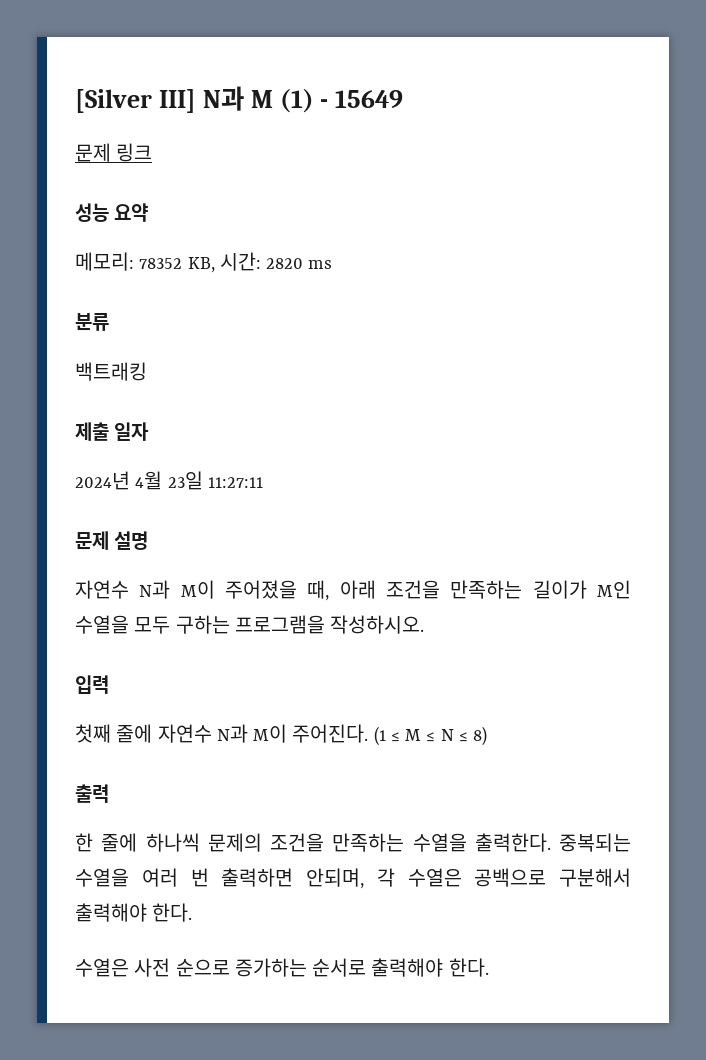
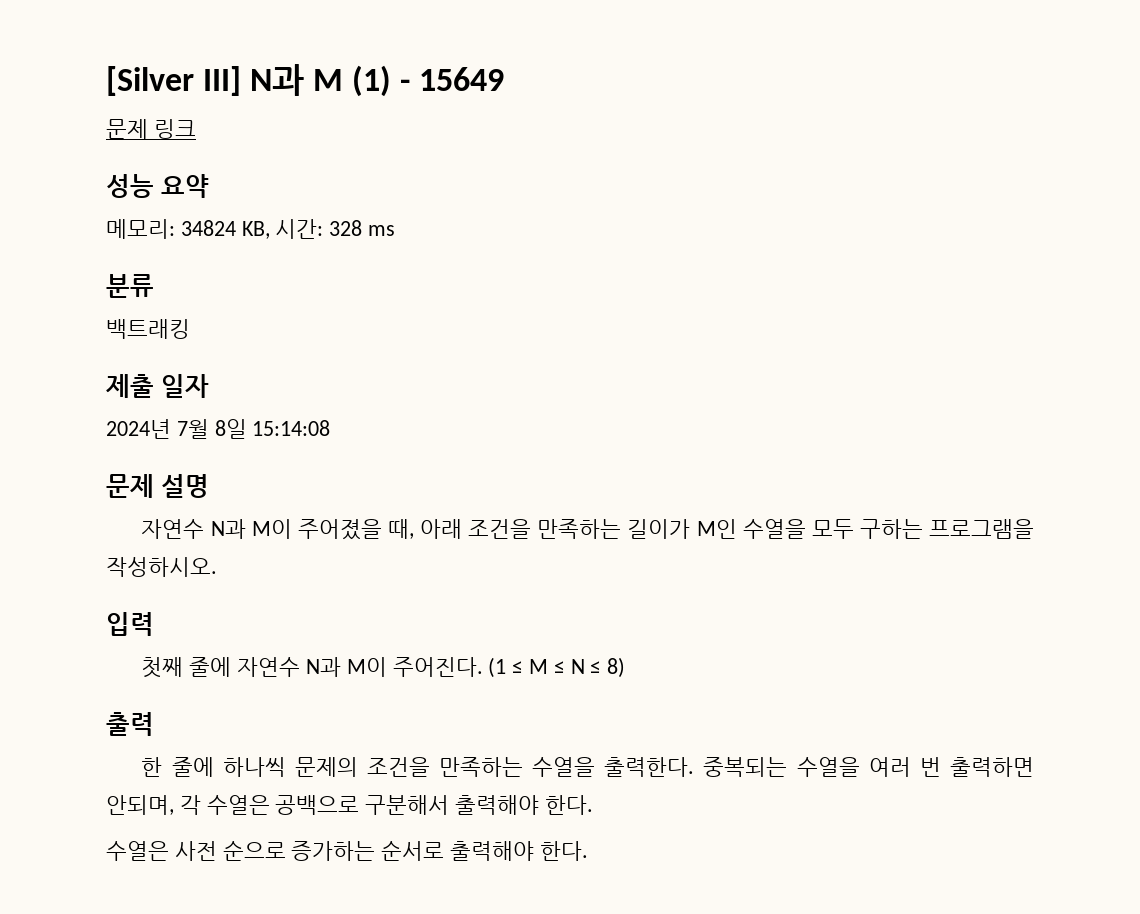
[139,258,183,269] 78352 -> [180,220,236,236] 34824
[266,258,304,269] 2820 -> [329,220,363,236] 328
[135,471,263,490] 4월 23일 11:27:11 -> [176,419,331,439] 7월 8일 15:14:08

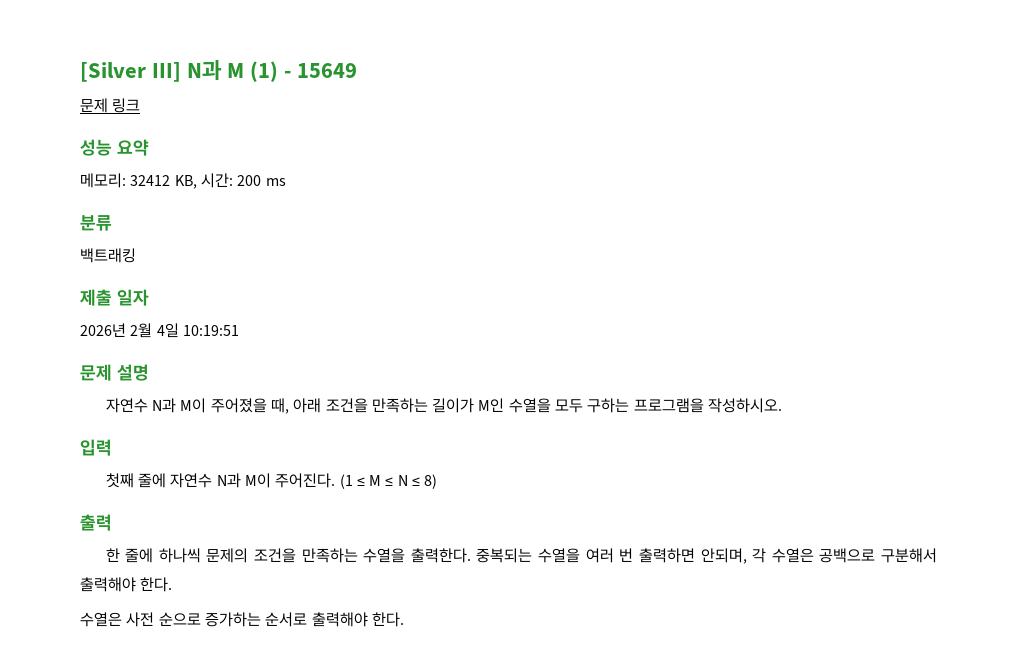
[180,220,236,236] 34824 -> [130,175,171,186] 32412
[329,220,363,236] 328 -> [237,175,262,186] 200
[106,419,331,439] 2024년 7월 8일 15:14:08 -> [80,323,239,338] 2026년 2월 4일 10:19:51

